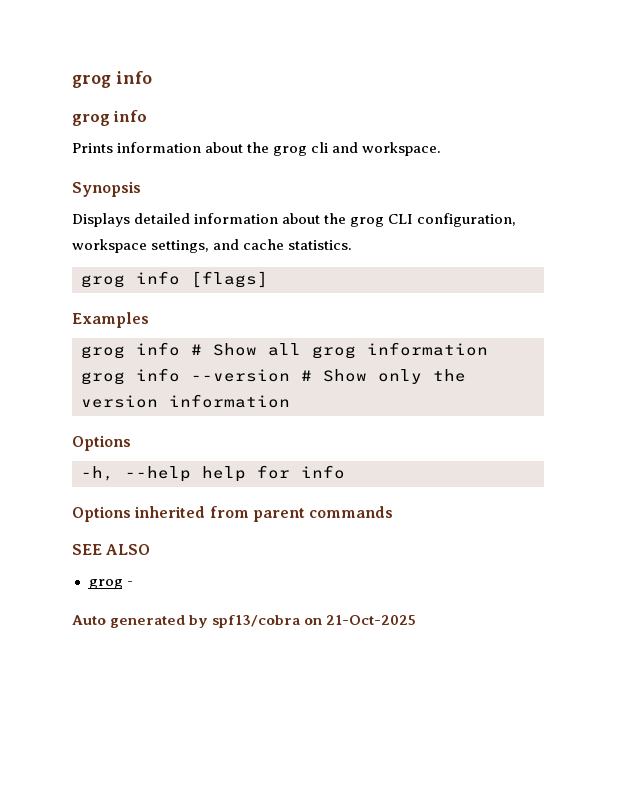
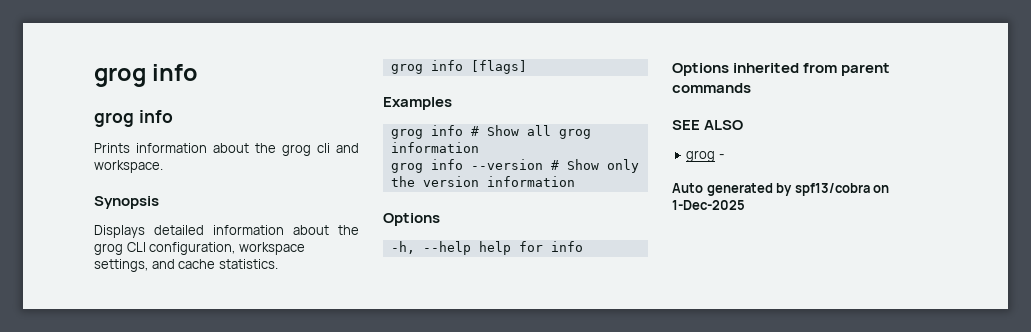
[326,615,417,625] 21-Oct-2025 -> [672,200,745,210] 1-Dec-2025

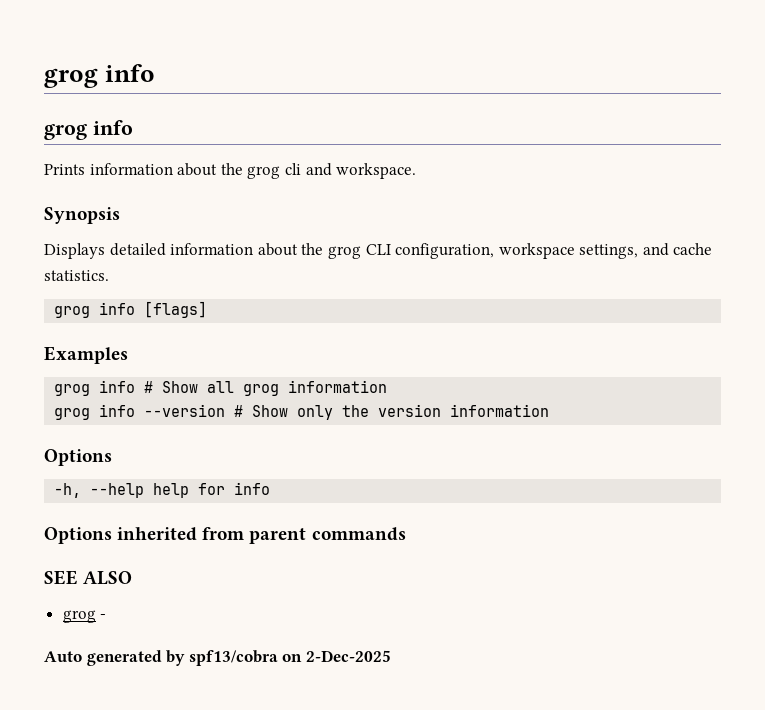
[672,200,745,210] 1-Dec-2025 -> [305,650,391,662] 2-Dec-2025

